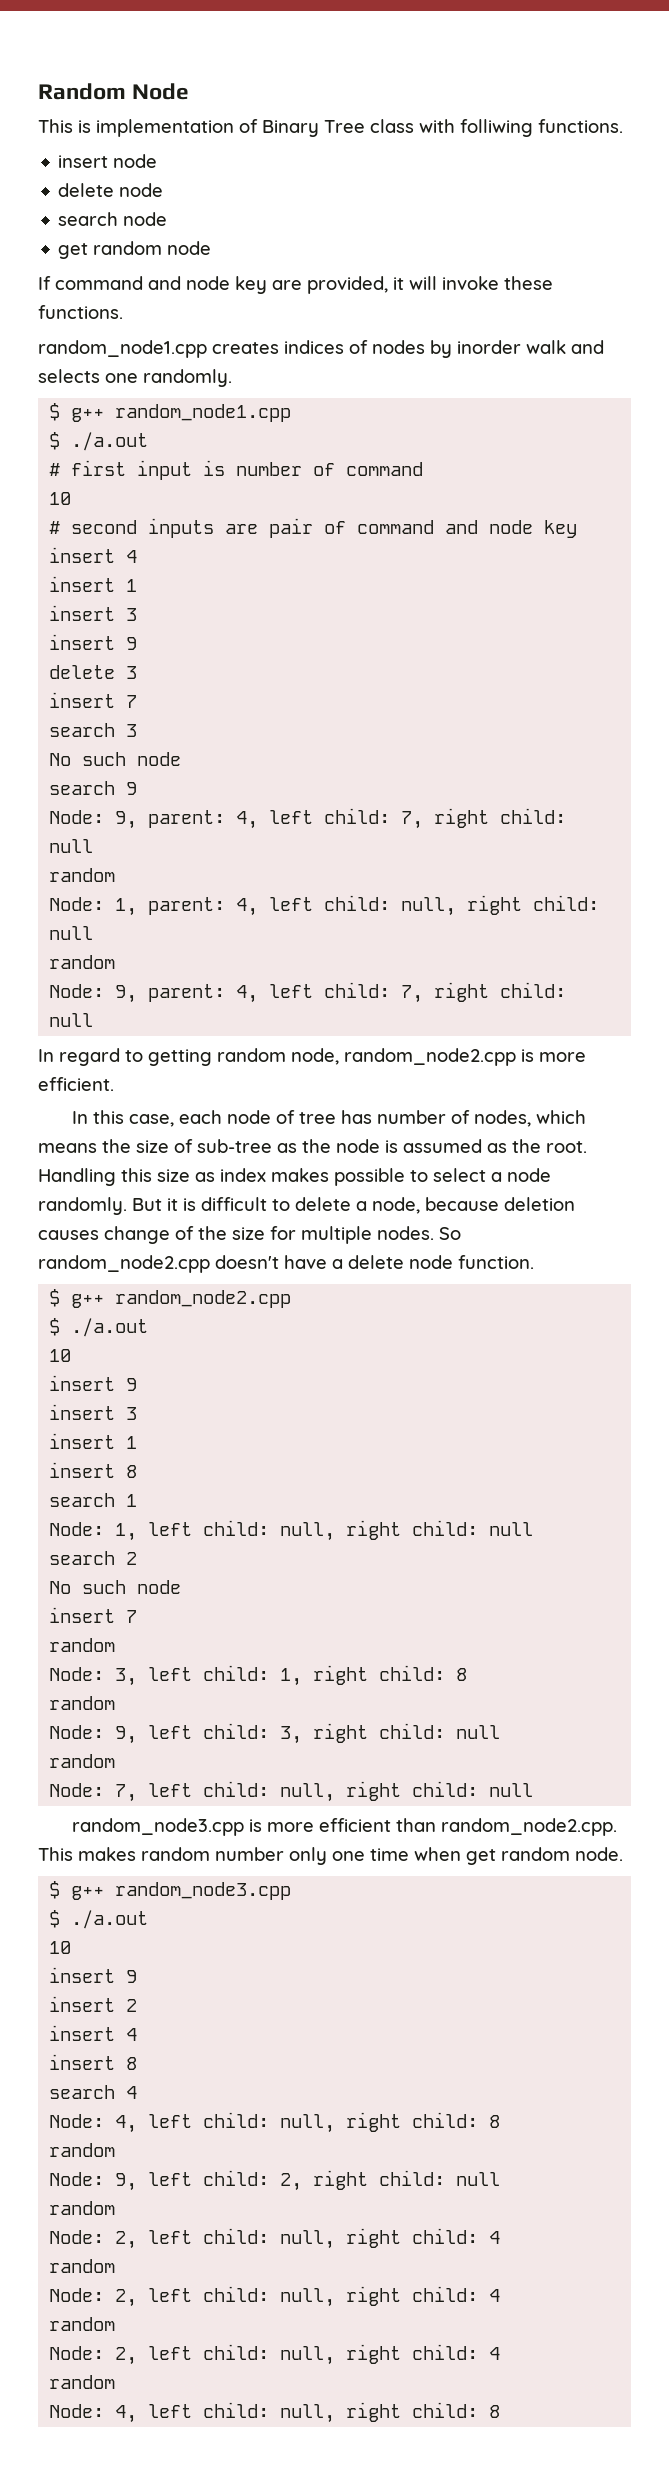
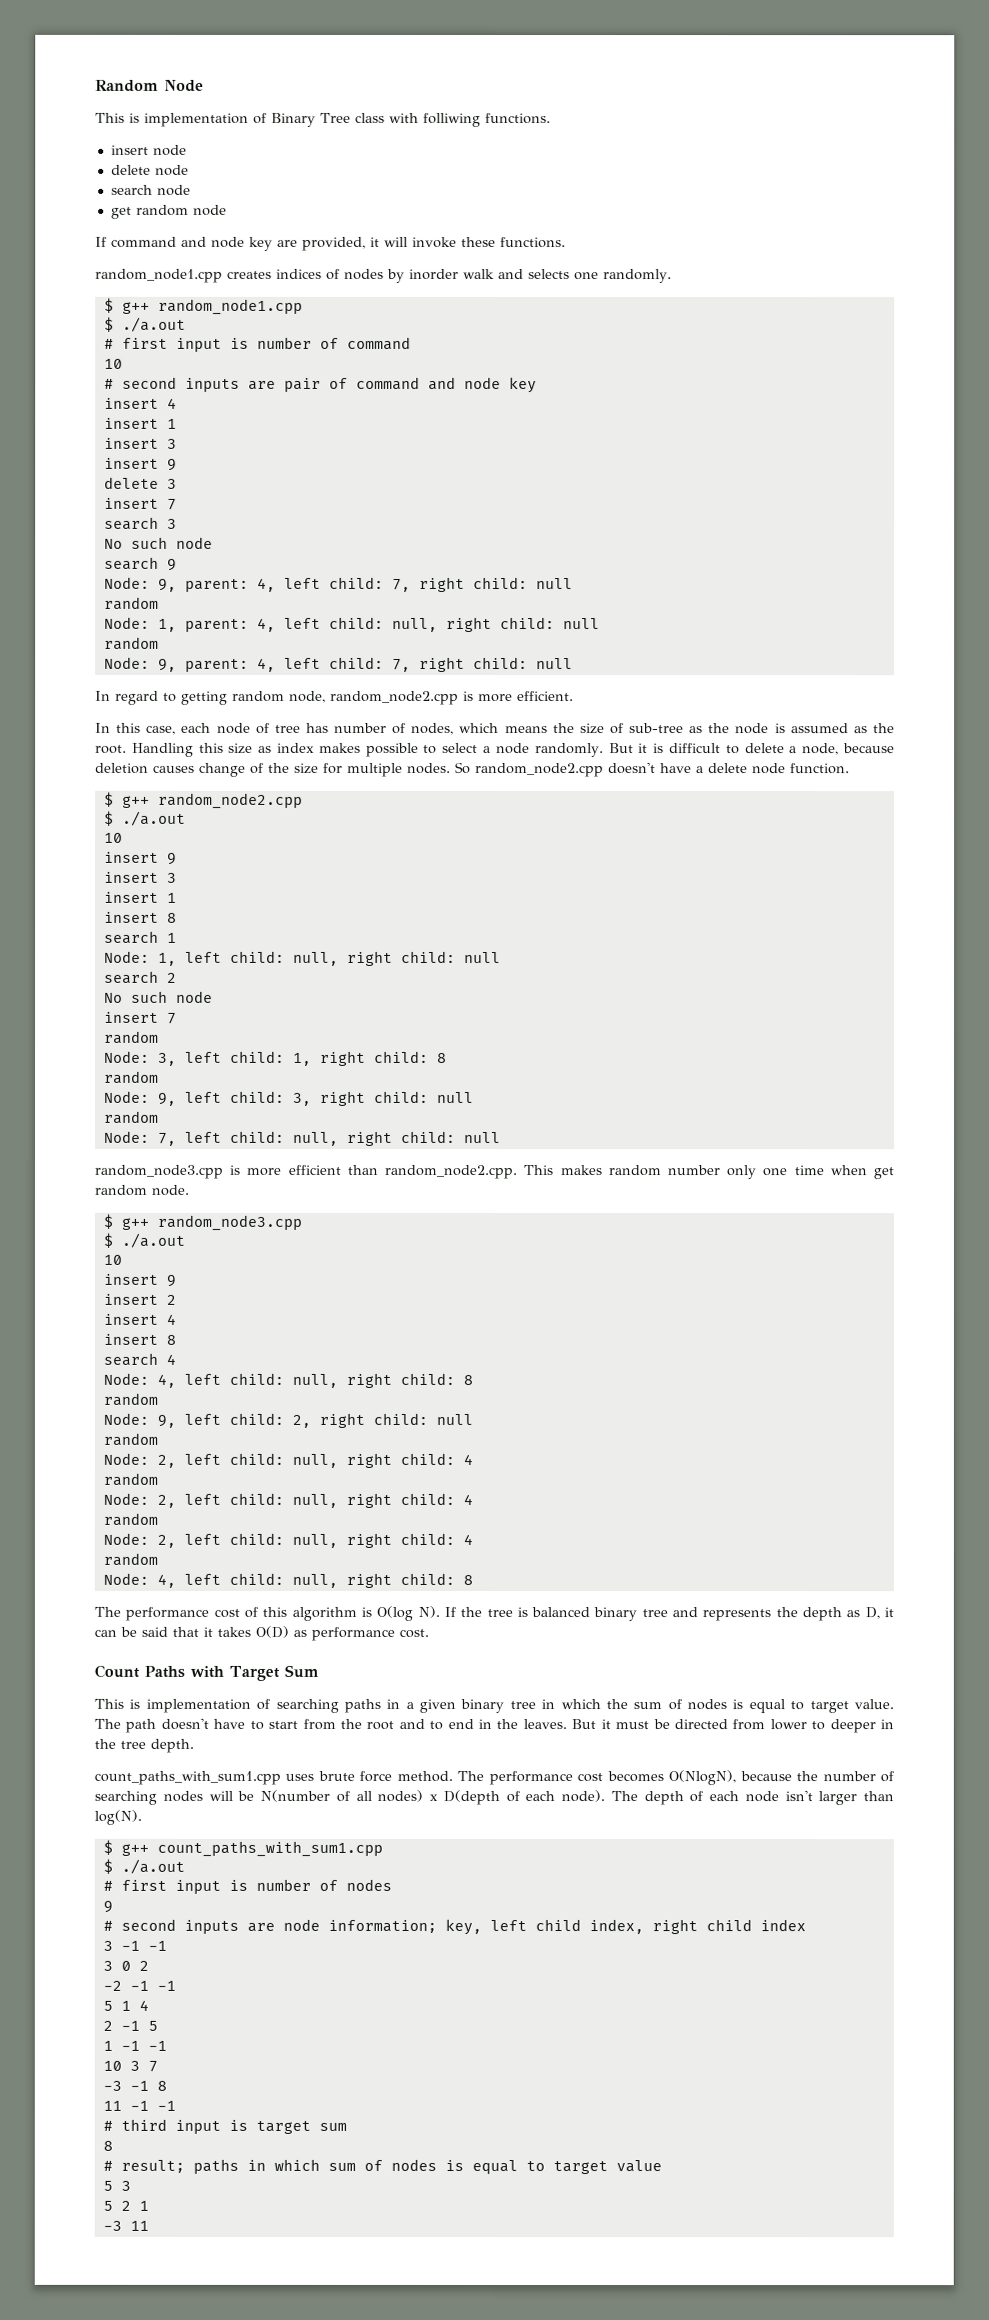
(501, 2411) none -> [94,1605,895,1622] [94,1625,429,1641] [94,1664,319,1681] [94,1698,895,1714] [94,1717,894,1734] [94,1738,194,1753] [94,1770,894,1786] [94,1789,894,1806] [94,1809,142,1825] [102,1839,383,1857] [102,1858,185,1874] [102,1878,392,1894] [102,1900,113,1913] [102,1918,806,1935] [102,1940,167,1951] [102,1960,149,1971] [102,1980,176,1991] [102,1999,149,2011] [102,2020,158,2031] [102,2040,167,2051] [102,2060,158,2072] [102,2080,167,2091] [102,2100,176,2111] [102,2118,347,2134] [102,2140,113,2151] [102,2158,662,2175] [102,2180,131,2191] [102,2200,149,2211] [102,2220,149,2231] // The performance cost of this algorithm is O(log N). If the tree is balanced binary tree and represents the depth as D, it can be said that it takes O(D) as performance cost. // Count Paths with Target Sum // This is implementation of searching paths in a given binary tree in which the sum of nodes is equal to target value. The path doesn't have to start from the root and to end in the leaves. But it must be directed from lower to deeper in the tree depth. // count_paths_with_sum1.cpp uses brute force method. The performance cost becomes O(NlogN), because the number of searching nodes will be N(number of all nodes) x D(depth of each node). The depth of each node isn't larger than log(N). // $ g++ count_paths_with_sum1.cpp // $ ./a.out // # first input is number of nodes // 9 // # second inputs are node information; key, left child index, right child index // 3 -1 -1 // 3 0 2 // -2 -1 -1 // 5 1 4 // 2 -1 5 // 1 -1 -1 // 10 3 7 // -3 -1 8 // 11 -1 -1 // # third input is target sum // 8 // # result; paths in which sum of nodes is equal to target value // 5 3 // 5 2 1 // -3 11

